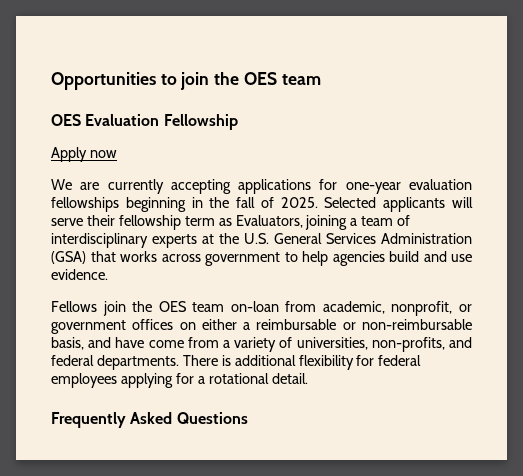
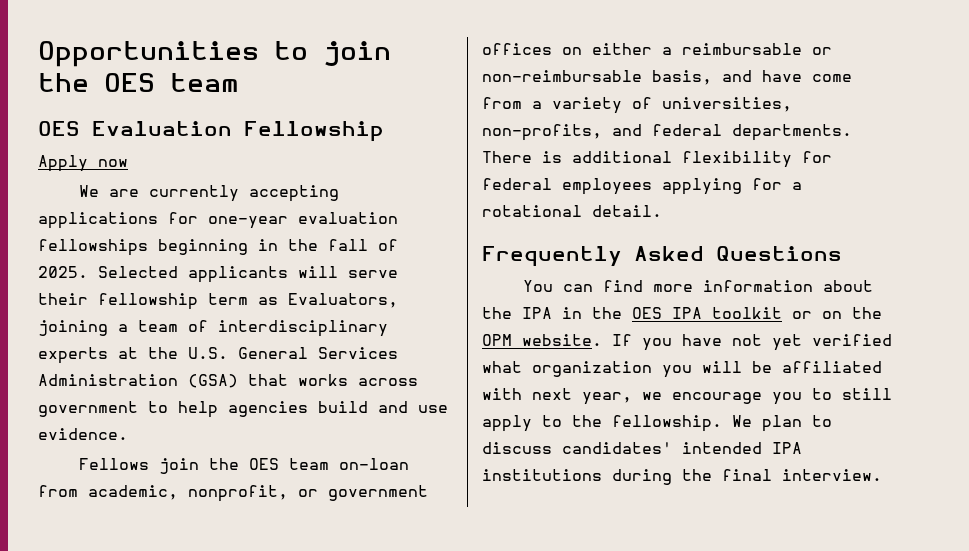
(248, 418) none -> [522,280,873,292] [482,307,882,319] [482,334,892,351] [482,361,882,378] [482,388,892,405] [482,415,832,432] [482,442,802,454] [482,469,882,485] // You can find more information about the IPA in the OES IPA toolkit or on the OPM website. If you have not yet verified what organization you will be affiliated with next year, we encourage you to still apply to the fellowship. We plan to discuss candidates' intended IPA institutions during the final interview.

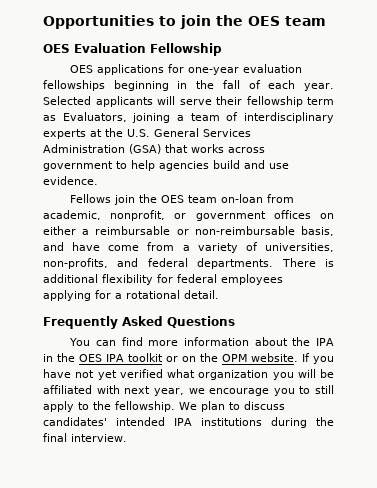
[38,155,128,172] [78,185,339,202] Apply now // We are currently accepting -> [69,65,93,73] OES
[38,266,88,278] 2025. -> [268,80,335,91] each year.

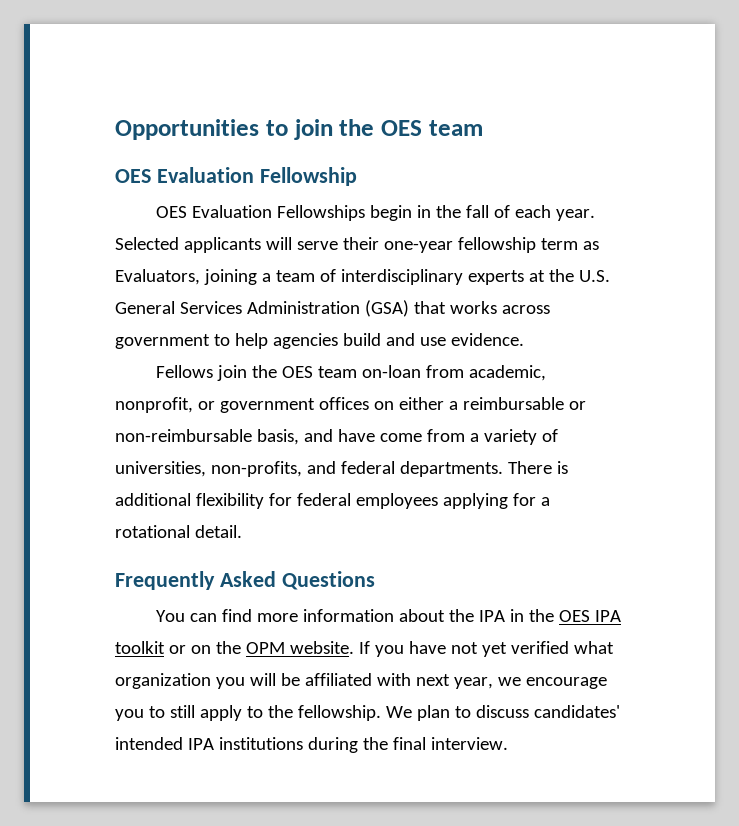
[96,64,302,75] [43,80,169,91] applications for one-year evaluation fellowships beginning -> [192,205,413,221] Evaluation Fellowships begin
(242, 100) none -> [383,241,453,253] one-year

